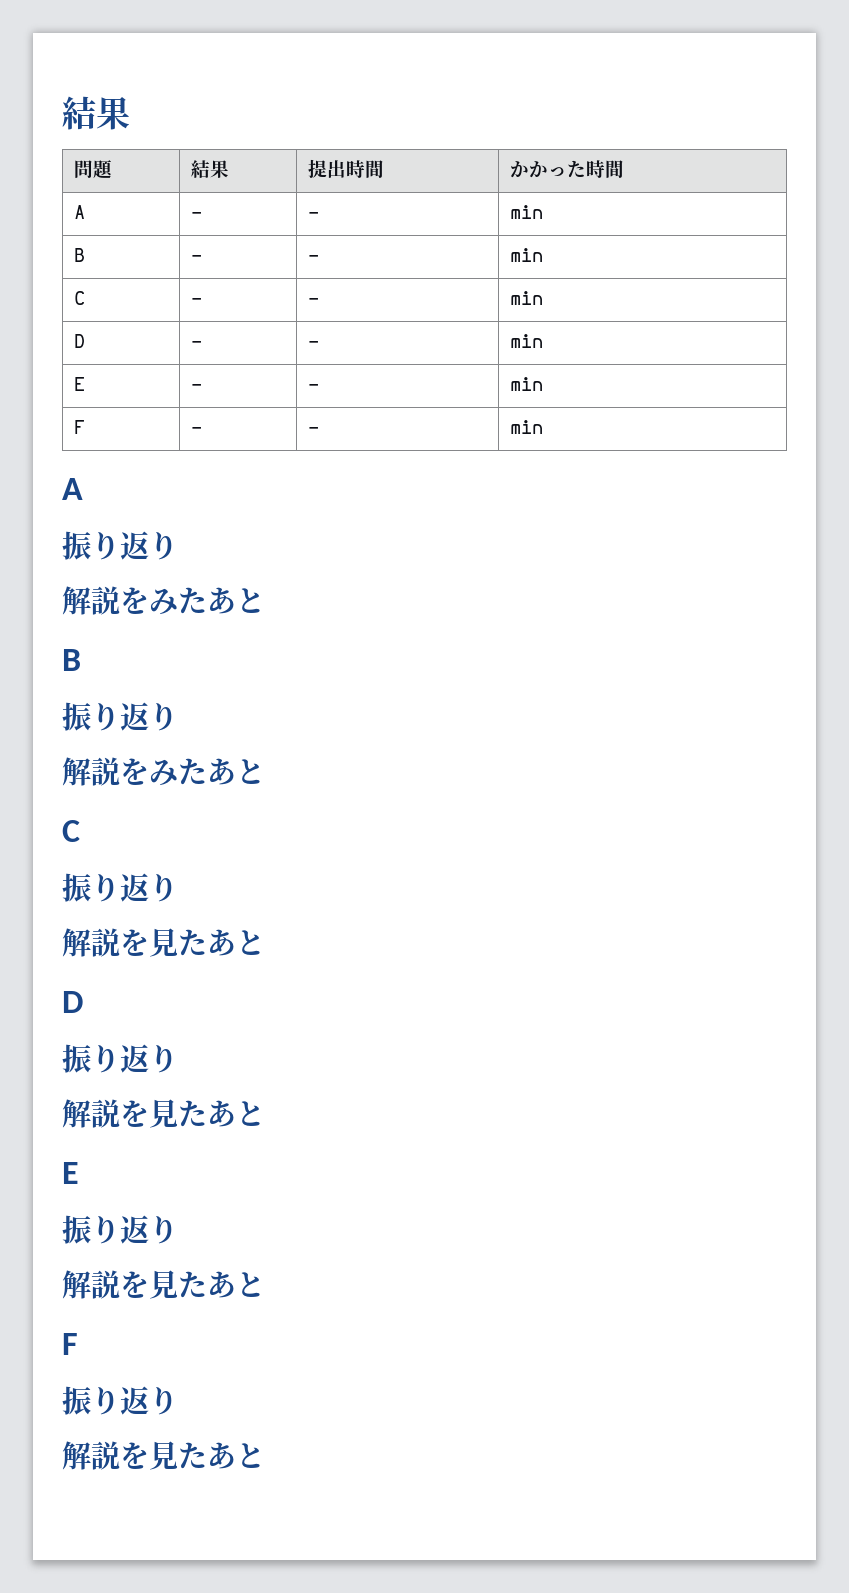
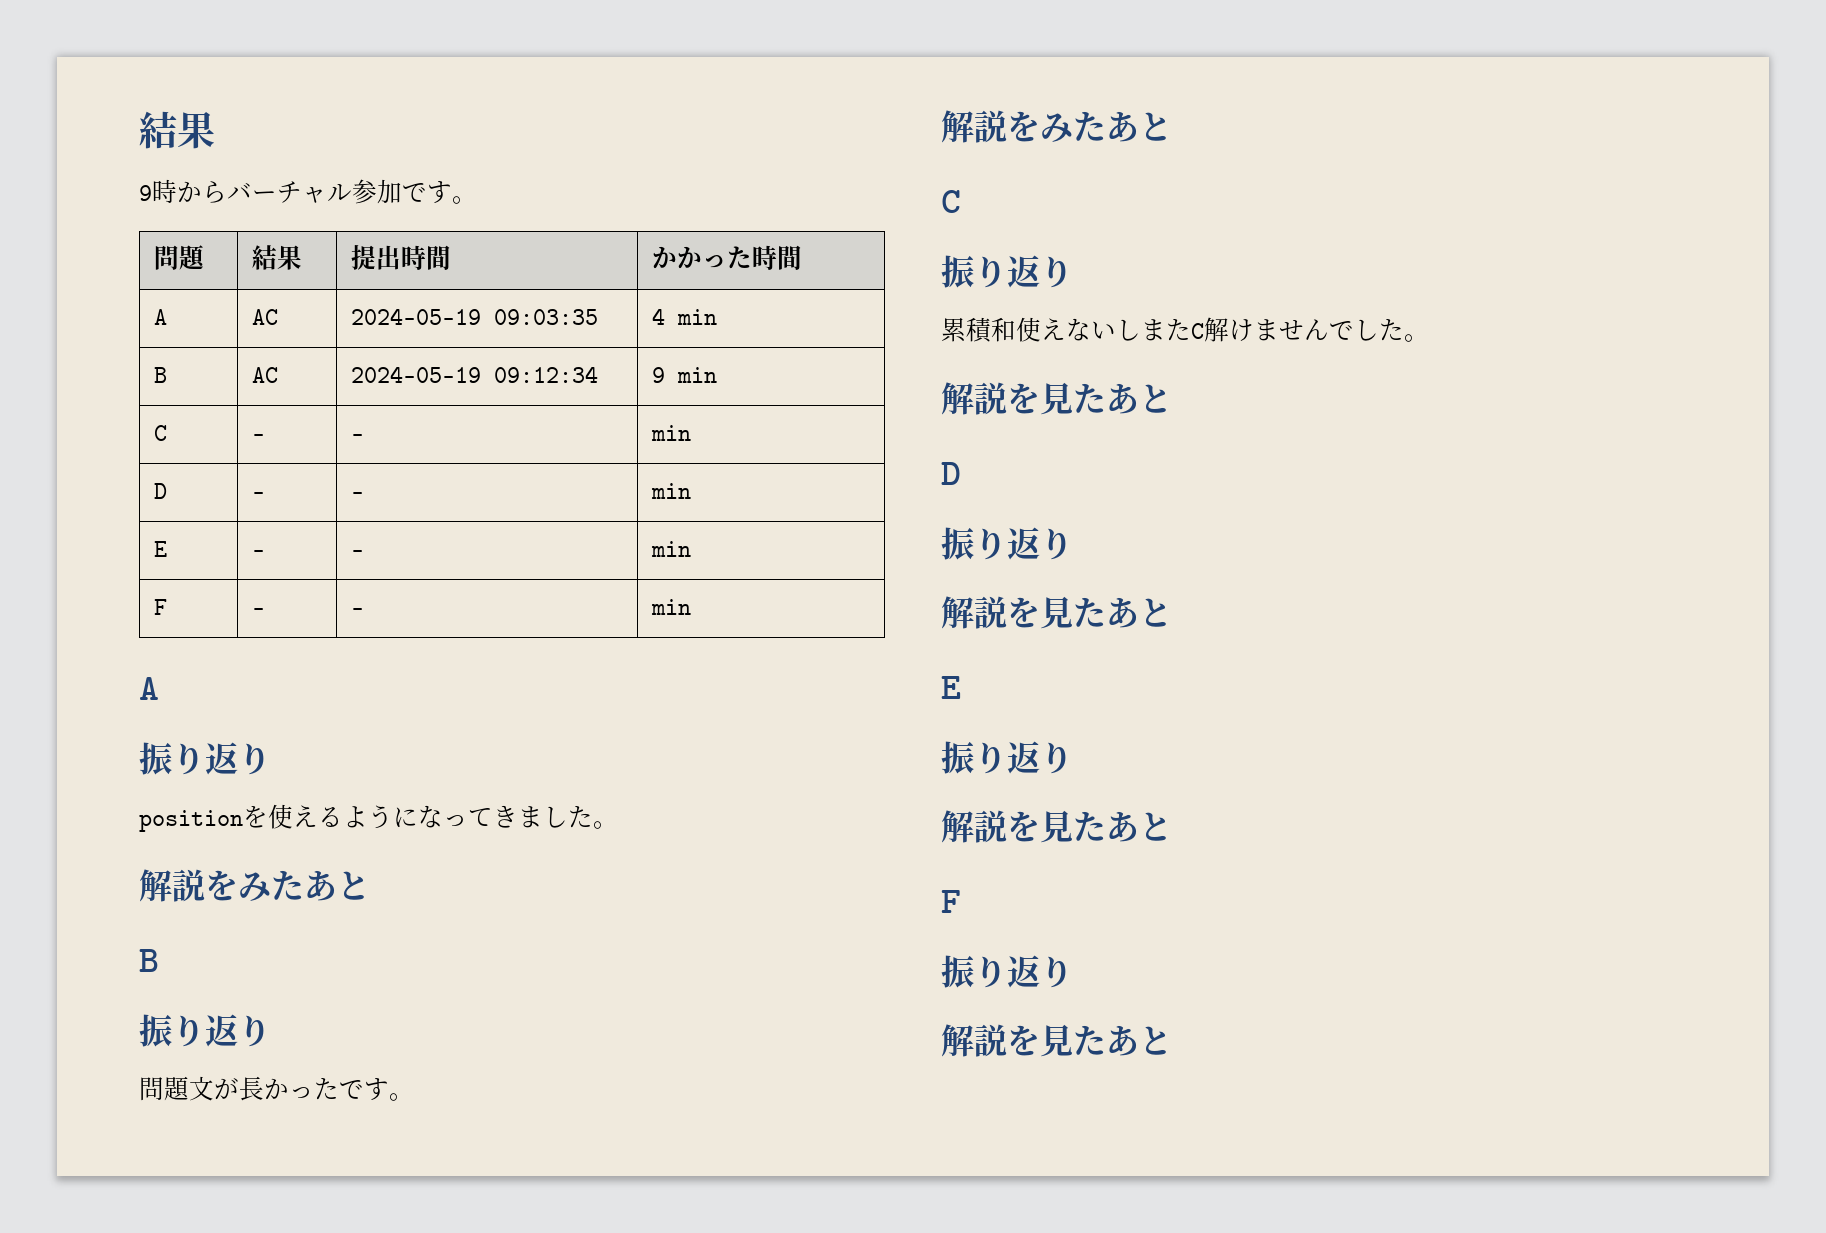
[62,96,130,130] 結果 -> [139,111,215,149] [139,179,477,204] 結果 // 9時からバーチャル参加です。
[191,212,203,219] [308,212,320,219] [510,205,544,219] [74,248,86,262] [191,255,203,262] [308,255,320,262] - | - | min // B | - | - | -> [251,309,278,325] [350,308,598,325] [651,308,717,325] [153,367,167,383] [251,367,278,383] [350,366,598,383] [651,367,665,383] AC | 2024-05-19 09:03:35 | 4 min // B | AC | 2024-05-19 09:12:34 | 9
(178, 546) none -> [139,804,618,832] // positionを使えるようになってきました。
(178, 717) none -> [139,1076,414,1101] // 問題文が長かったです。
(178, 888) none -> [941,317,1429,343] // 累積和使えないしまたC解けませんでした。

